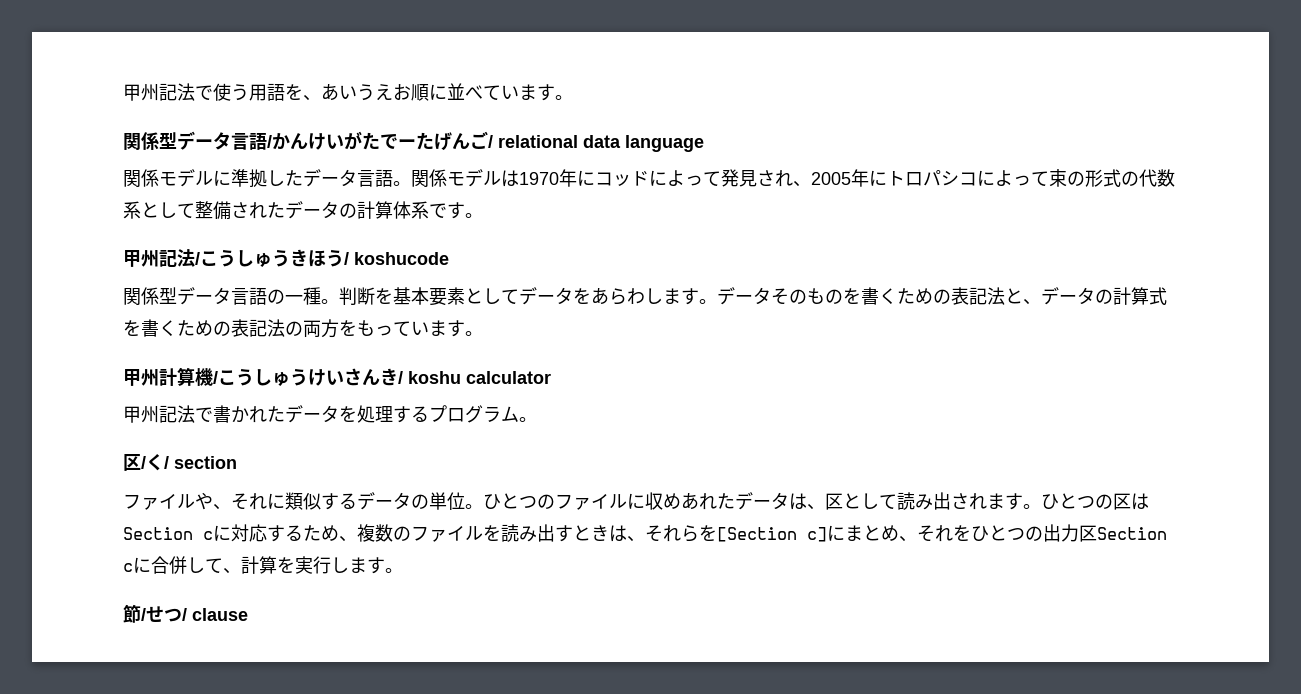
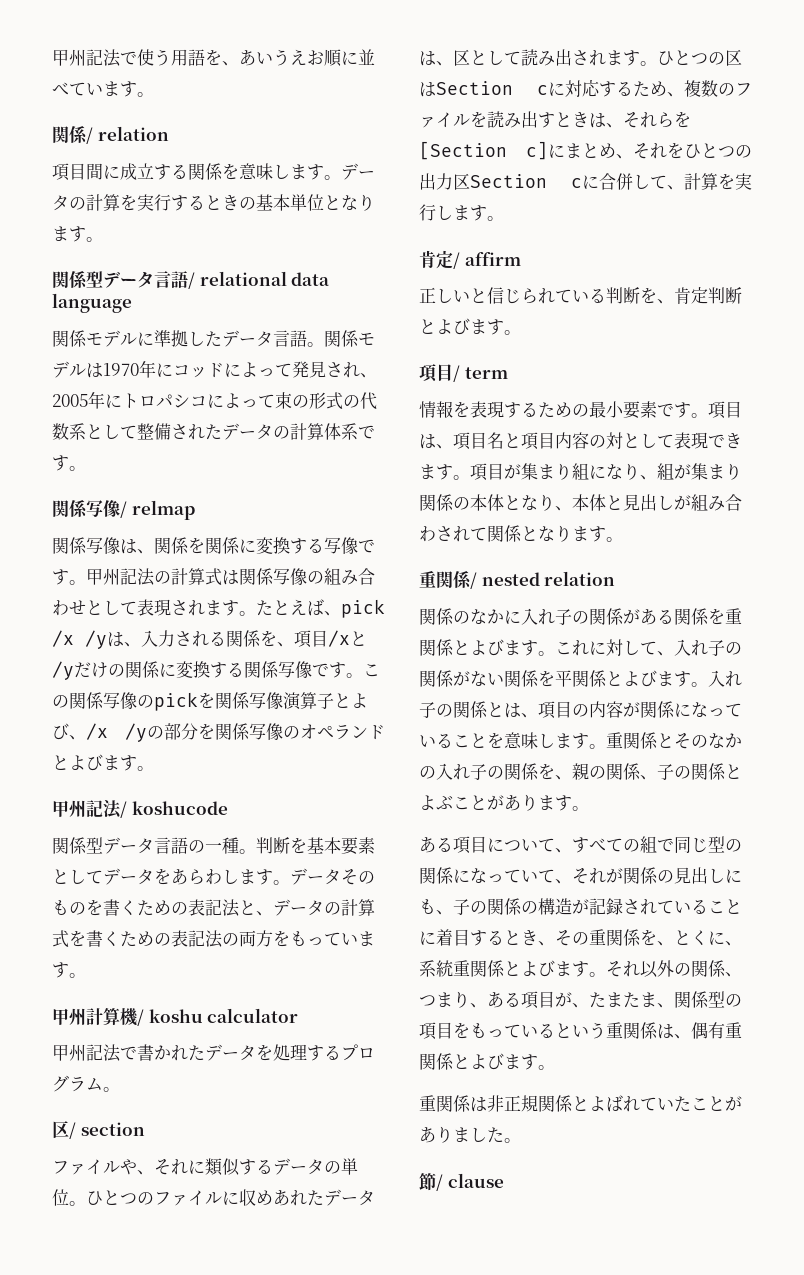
(573, 97) none -> [52,126,169,144] [52,163,375,181] [52,194,375,211] [52,226,103,242] // 関係/ relation // 項目間に成立する関係を意味します。データの計算を実行するときの基本単位となります。
[272,131,493,151] かんけいがたでーたげんご/ -> (195, 280) none
[123,249,344,267] 甲州記法/こうしゅうきほう -> [52,500,195,520] [52,537,375,555] [52,568,375,586] [52,599,385,618] [52,630,367,649] [52,661,380,680] [52,692,368,711] [52,723,385,742] [52,754,154,771] [52,800,122,819] 関係写像/ relmap // 関係写像は、関係を関係に変換する写像です。甲州記法の計算式は関係写像の組み合わせとして表現されます。たとえば、pick /x /yは、入力される関係を、項目/xと/yだけの関係に変換する関係写像です。この関係写像のpickを関係写像演算子とよび、/x /yの部分を関係写像のオペランドとよびます。 // 甲州記法
[218,368,403,386] こうしゅうけいさんき/ -> (144, 1017) none
[146,454,169,471] く/ -> (76, 1130) none
(403, 570) none -> [419,250,521,269] [419,287,742,305] [419,318,521,335] [419,364,508,382] [419,401,742,419] [419,432,742,450] [419,463,742,481] [419,494,742,511] [419,525,623,542] [419,571,616,589] [419,608,742,625] [419,639,742,656] [419,670,742,687] [419,701,742,719] [419,732,742,749] [419,763,742,780] [419,794,589,811] [419,836,742,854] [419,867,742,884] [419,898,742,915] [419,929,742,946] [419,960,742,978] [419,991,742,1009] [419,1022,742,1040] [419,1053,555,1070] [419,1095,742,1112] [419,1126,521,1143] // 肯定/ affirm // 正しいと信じられている判断を、肯定判断とよびます。 // 項目/ term // 情報を表現するための最小要素です。項目は、項目名と項目内容の対として表現できます。項目が集まり組になり、組が集まり関係の本体となり、本体と見出しが組み合わされて関係となります。 // 重関係/ nested relation // 関係のなかに入れ子の関係がある関係を重関係とよびます。これに対して、入れ子の関係がない関係を平関係とよびます。入れ子の関係とは、項目の内容が関係になっていることを意味します。重関係とそのなかの入れ子の関係を、親の関係、子の関係とよぶことがあります。 // ある項目について、すべての組で同じ型の関係になっていて、それが関係の見出しにも、子の関係の構造が記録されていることに着目するとき、その重関係を、とくに、系統重関係とよびます。それ以外の関係、つまり、ある項目が、たまたま、関係型の項目をもっているという重関係は、偶有重関係とよびます。 // 重関係は非正規関係とよばれていたことがありました。
[146,606,187,622] せつ/ -> (443, 1182) none

